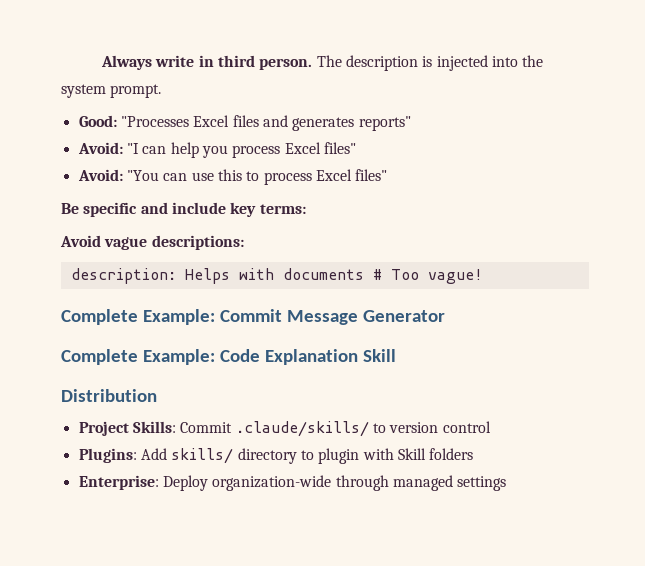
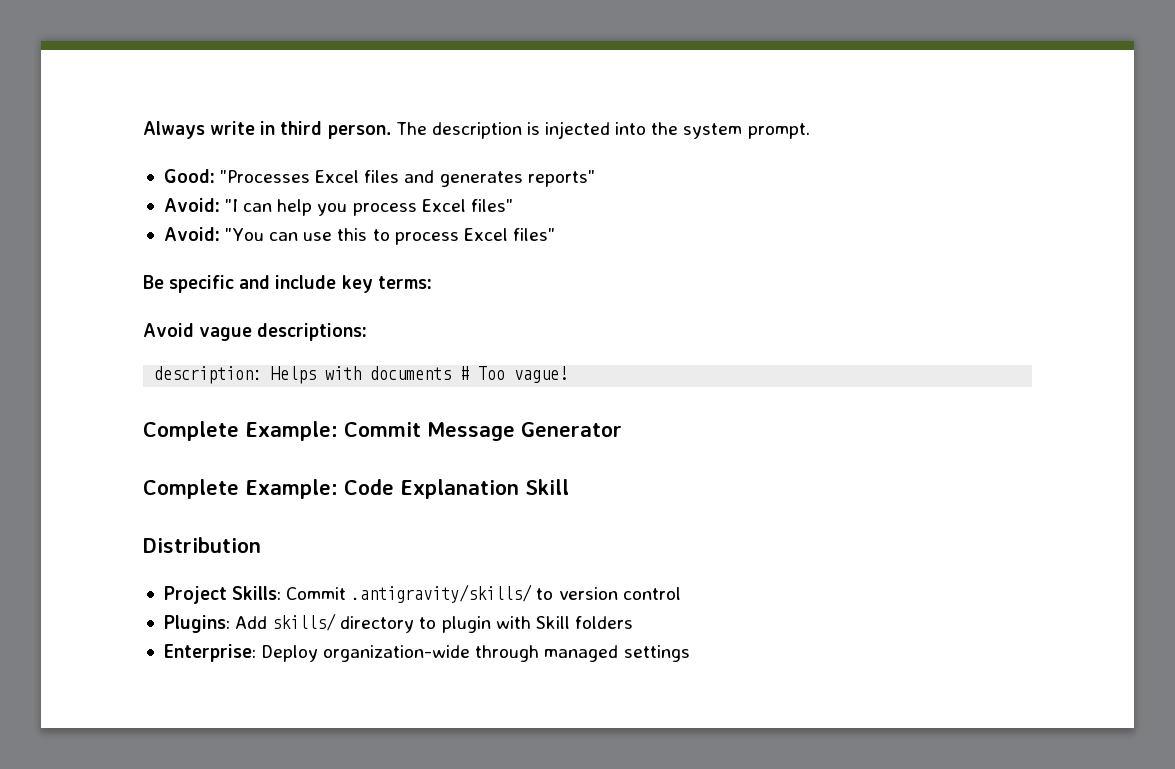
[235,421,369,437] .claude/skills/ -> [351,584,533,603] .antigravity/skills/

